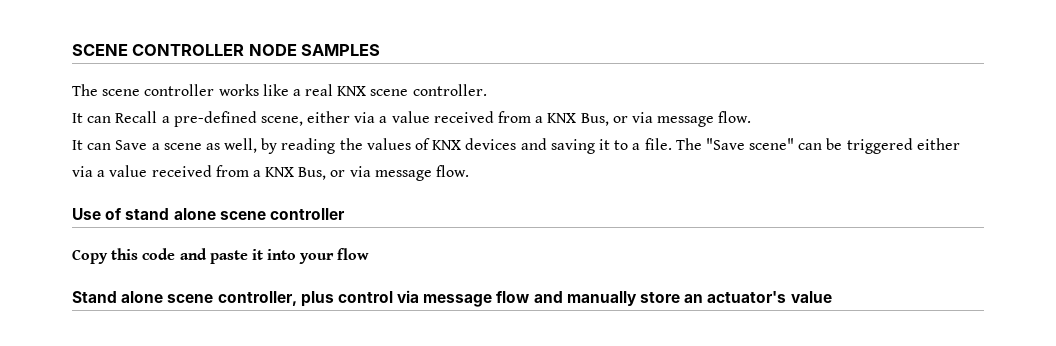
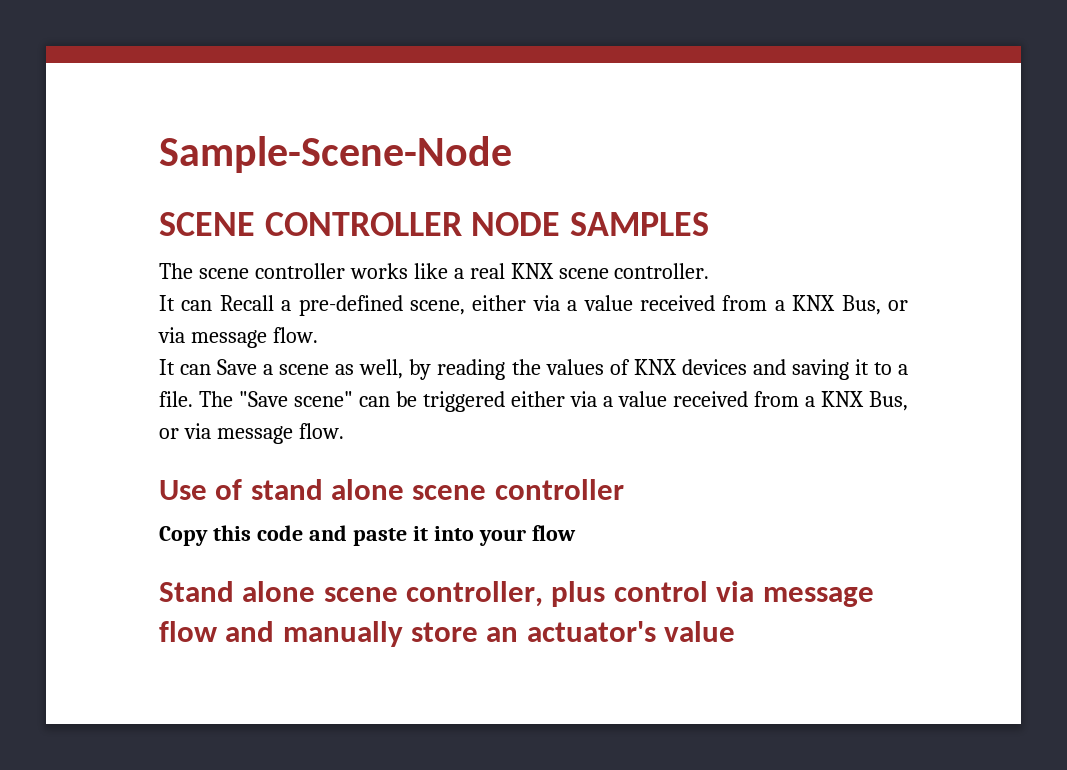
(72, 50) none -> [159,136,512,173] Sample-Scene-Node //

